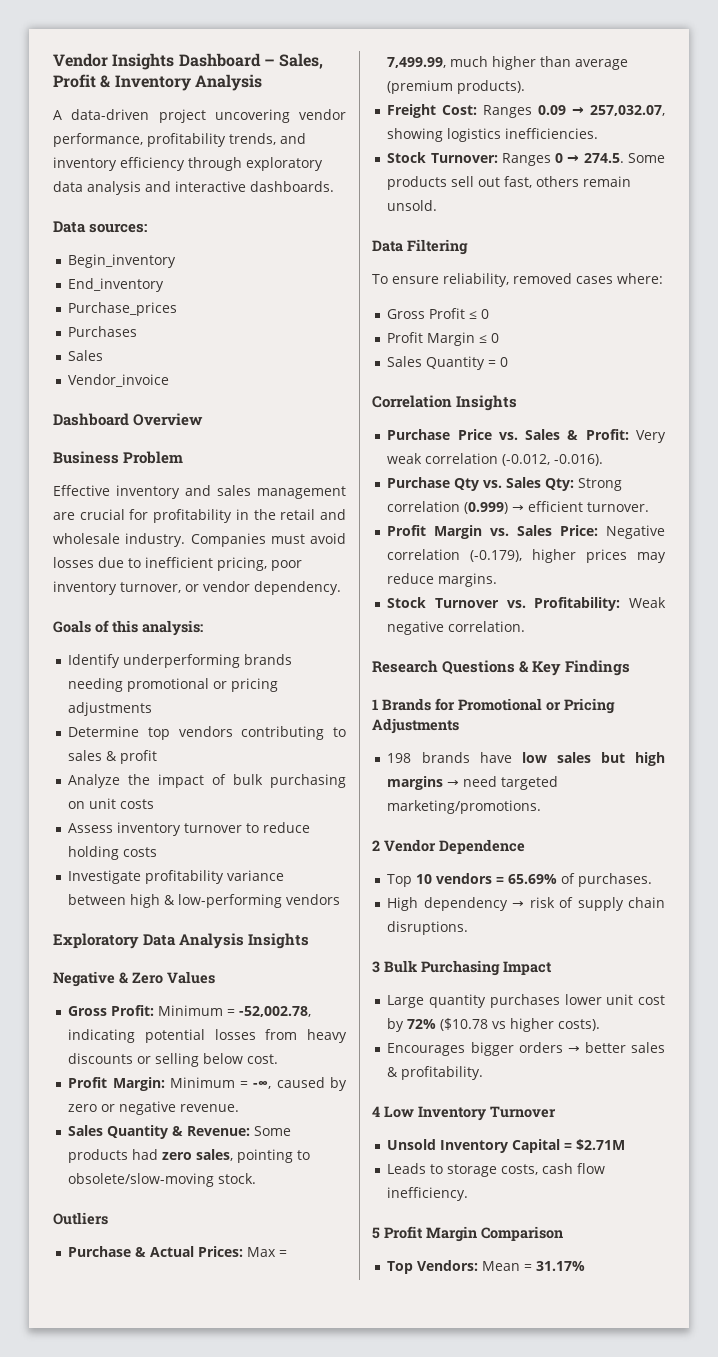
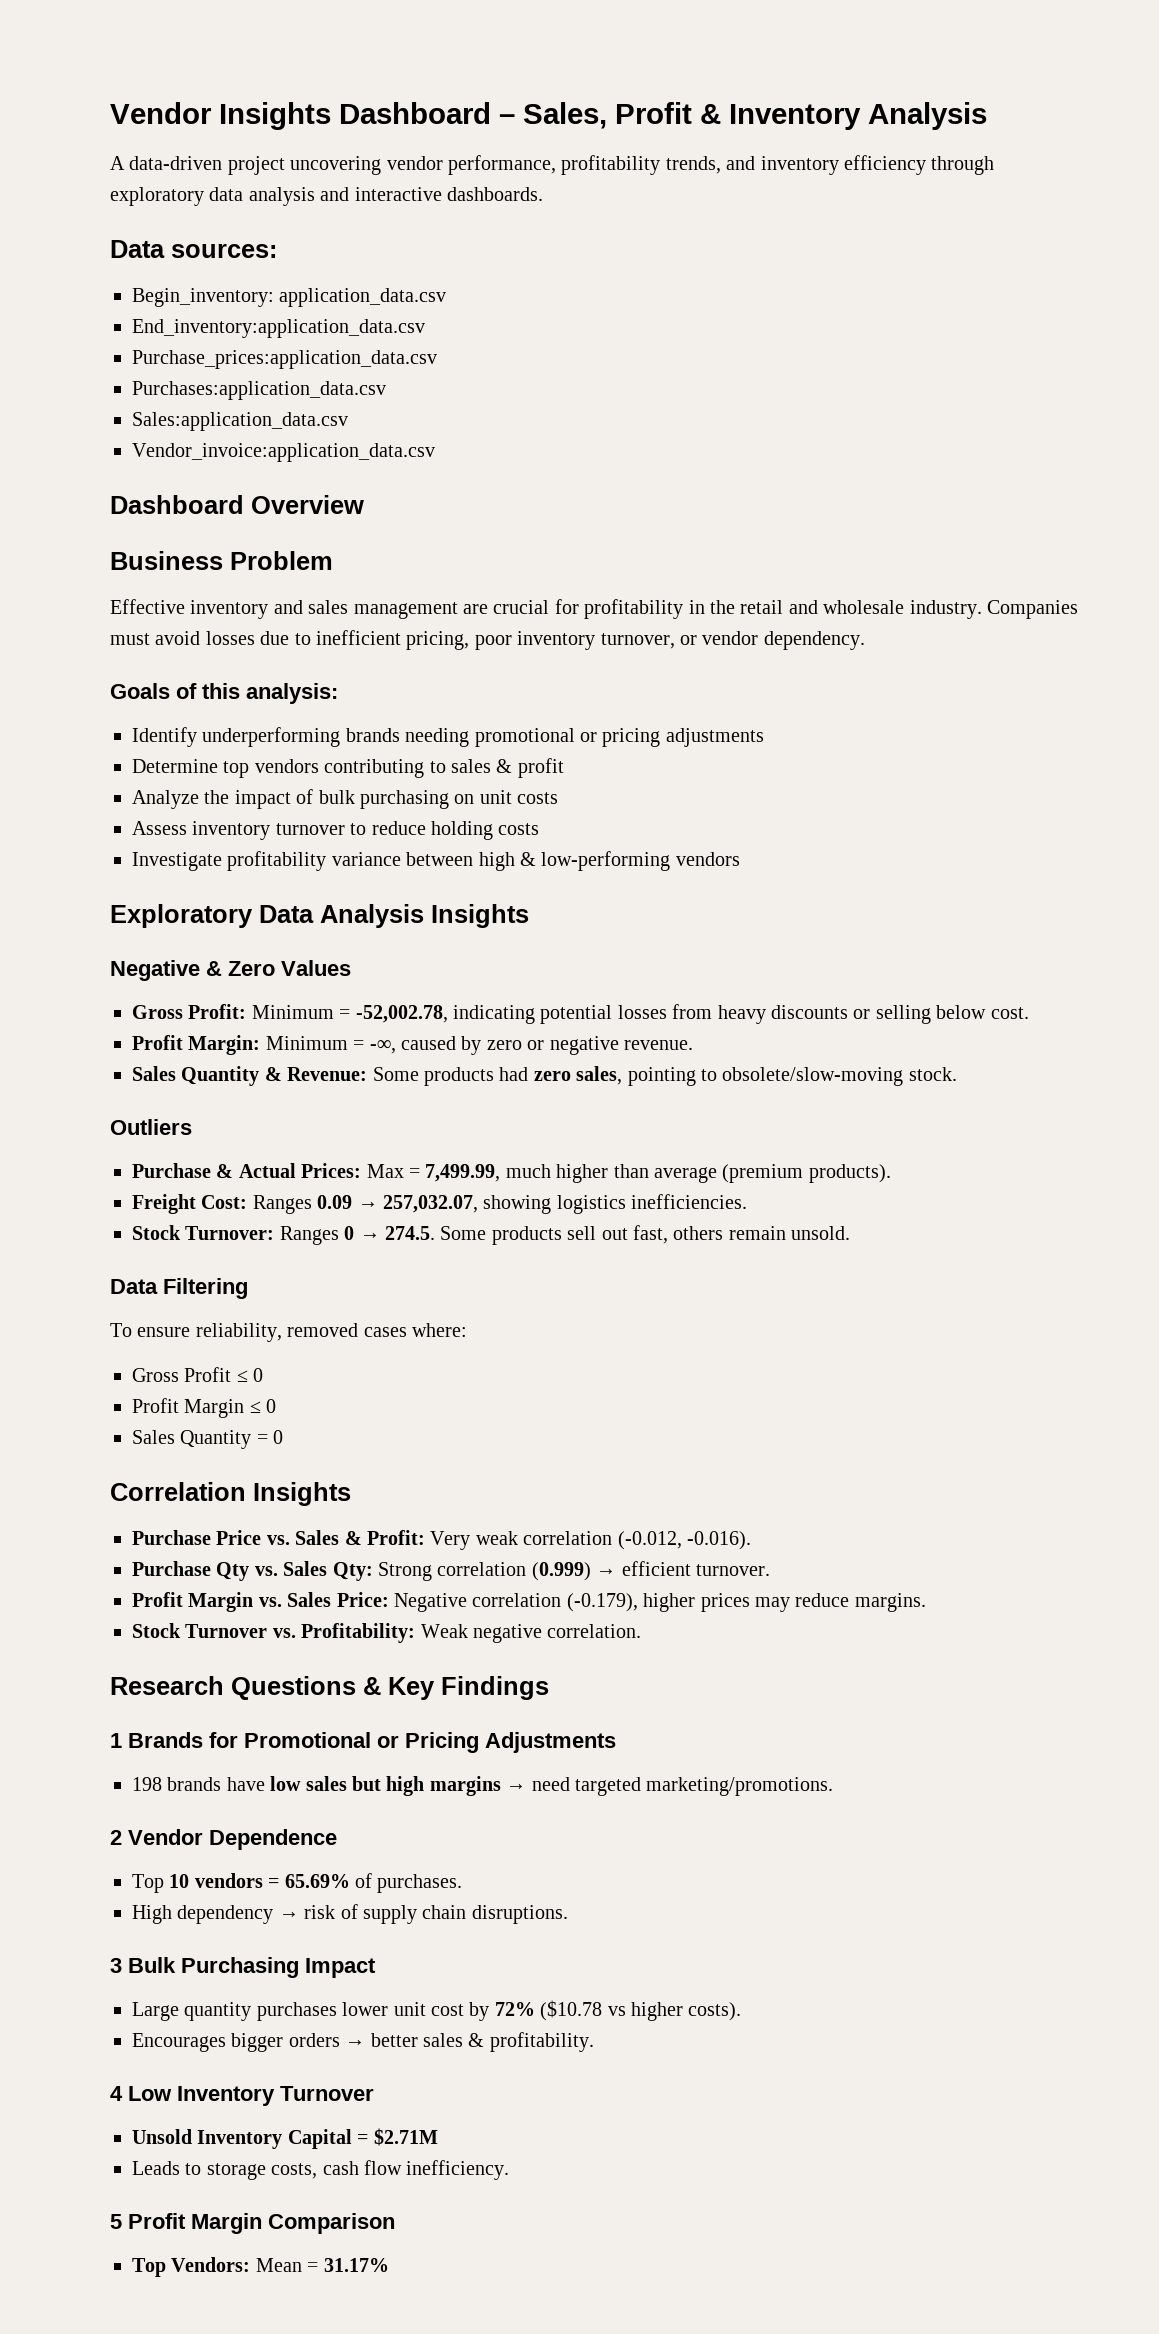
[68,254,177,268] [68,278,165,292] [68,302,178,316] [68,326,138,337] [68,350,104,361] [68,374,170,387] Begin_inventory // End_inventory // Purchase_prices // Purchases // Sales // Vendor_invoice -> [132,288,447,307] [132,319,425,338] [132,350,437,369] [132,381,386,400] [132,412,348,431] [132,443,435,462] Begin_inventory: application_data.csv // End_inventory:application_data.csv // Purchase_prices:application_data.csv // Purchases:application_data.csv // Sales:application_data.csv // Vendor_invoice:application_data.csv

